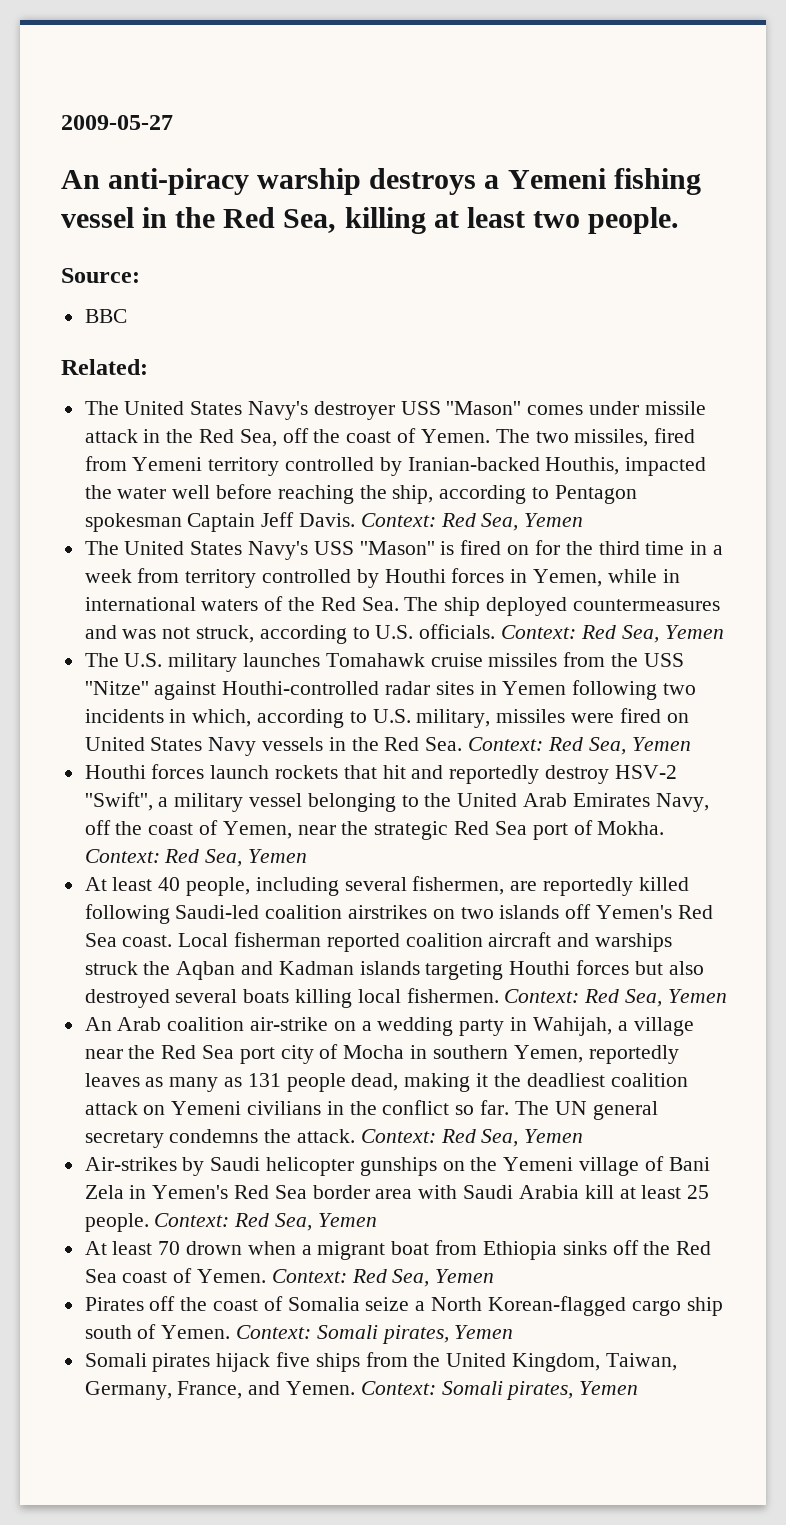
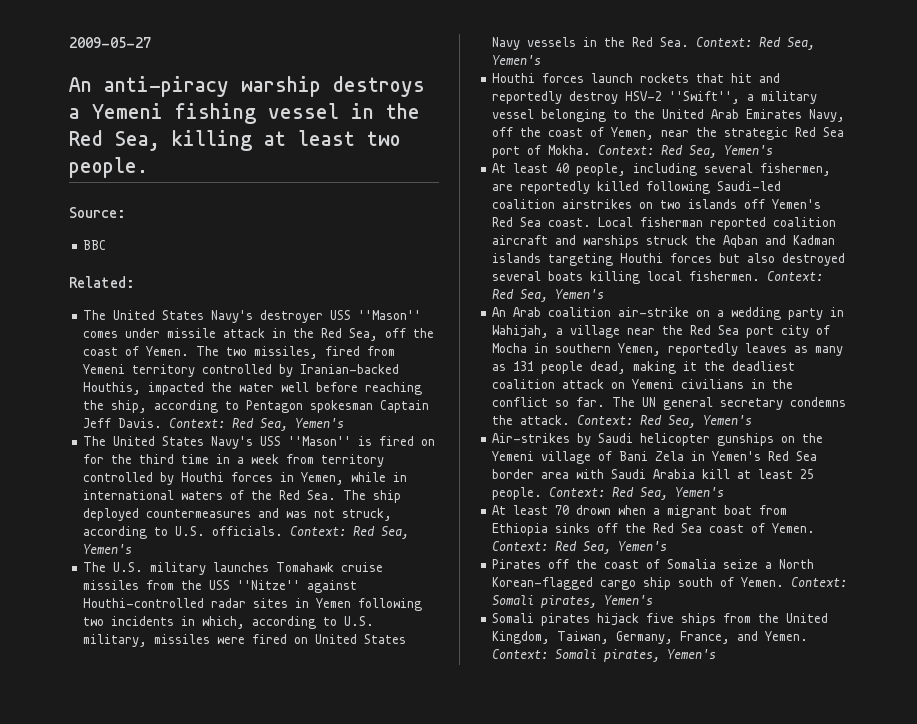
[524,513,584,527] Yemen -> [295,418,345,428] Yemen's
[664,625,724,639] Yemen -> [83,544,133,554] Yemen's
[631,737,691,751] Yemen -> [492,55,542,65] Yemen's
[248,849,308,863] Yemen -> [724,145,774,155] Yemen's
[667,989,727,1003] Yemen -> [555,289,605,299] Yemen's
[524,1129,584,1143] Yemen -> [703,415,753,425] Yemen's
[317,1213,377,1227] Yemen -> [675,487,725,497] Yemen's
[435,1269,495,1283] Yemen -> [618,541,668,551] Yemen's
[454,1325,514,1339] Yemen -> [604,595,654,605] Yemen's
[579,1381,639,1395] Yemen -> [667,649,717,659] Yemen's

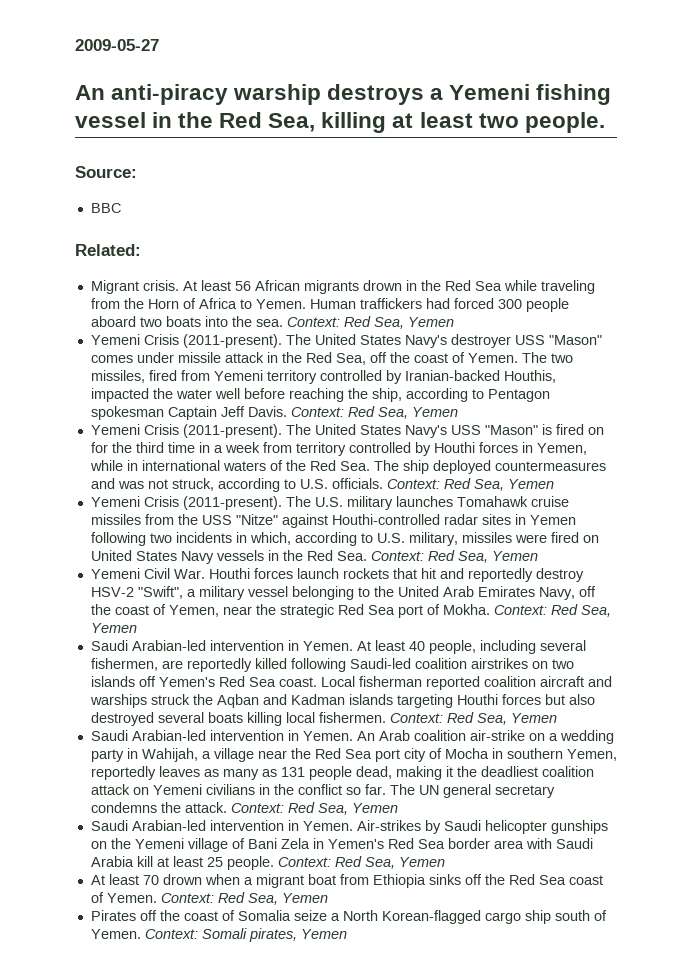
(135, 282) none -> [90,280,595,294] [90,298,569,312] [90,316,454,329] [90,334,282,348] Migrant crisis. At least 56 African migrants drown in the Red Sea while traveling from the Horn of Africa to Yemen. Human traffickers had forced 300 people aboard two boats into the sea. Context: Red Sea, Yemen // Yemeni Crisis (2011-present).
[358,310,422,320] ''Mason'' -> [548,335,602,345] "Mason"
[295,418,345,428] Yemen's // -> [411,407,458,417] [90,424,282,438] Yemen // Yemeni Crisis (2011-present).
[288,436,352,446] ''Mason'' -> [484,425,538,435] "Mason"
[83,544,133,554] Yemen's // -> [507,479,554,489] [90,496,282,510] Yemen // Yemeni Crisis (2011-present).
[237,580,301,590] ''Nitze'' -> [235,514,278,525] "Nitze"
[492,55,542,65] Yemen's // -> [491,551,538,561] [90,568,205,579] Yemen // Yemeni Civil War.
[669,91,741,104] ''Swift'', -> [137,586,183,599] "Swift",
[724,145,774,155] Yemen's // -> [90,623,137,633] [90,640,353,651] Yemen // Saudi Arabian-led intervention in Yemen.
[555,289,605,299] Yemen's // -> [510,713,557,723] [90,730,353,741] Yemen // Saudi Arabian-led intervention in Yemen.
[703,415,753,425] Yemen's // -> [351,803,398,813] [90,820,353,831] Yemen // Saudi Arabian-led intervention in Yemen.
[675,487,725,497] Yemen's -> [398,857,445,867] Yemen
[618,541,668,551] Yemen's -> [281,893,328,903] Yemen
[604,595,654,605] [492,613,829,626] [492,631,809,644] [492,649,717,662] Yemen's // Somali pirates hijack five ships from the United Kingdom, Taiwan, Germany, France, and Yemen. Context: Somali pirates, Yemen's -> [300,929,347,939] Yemen

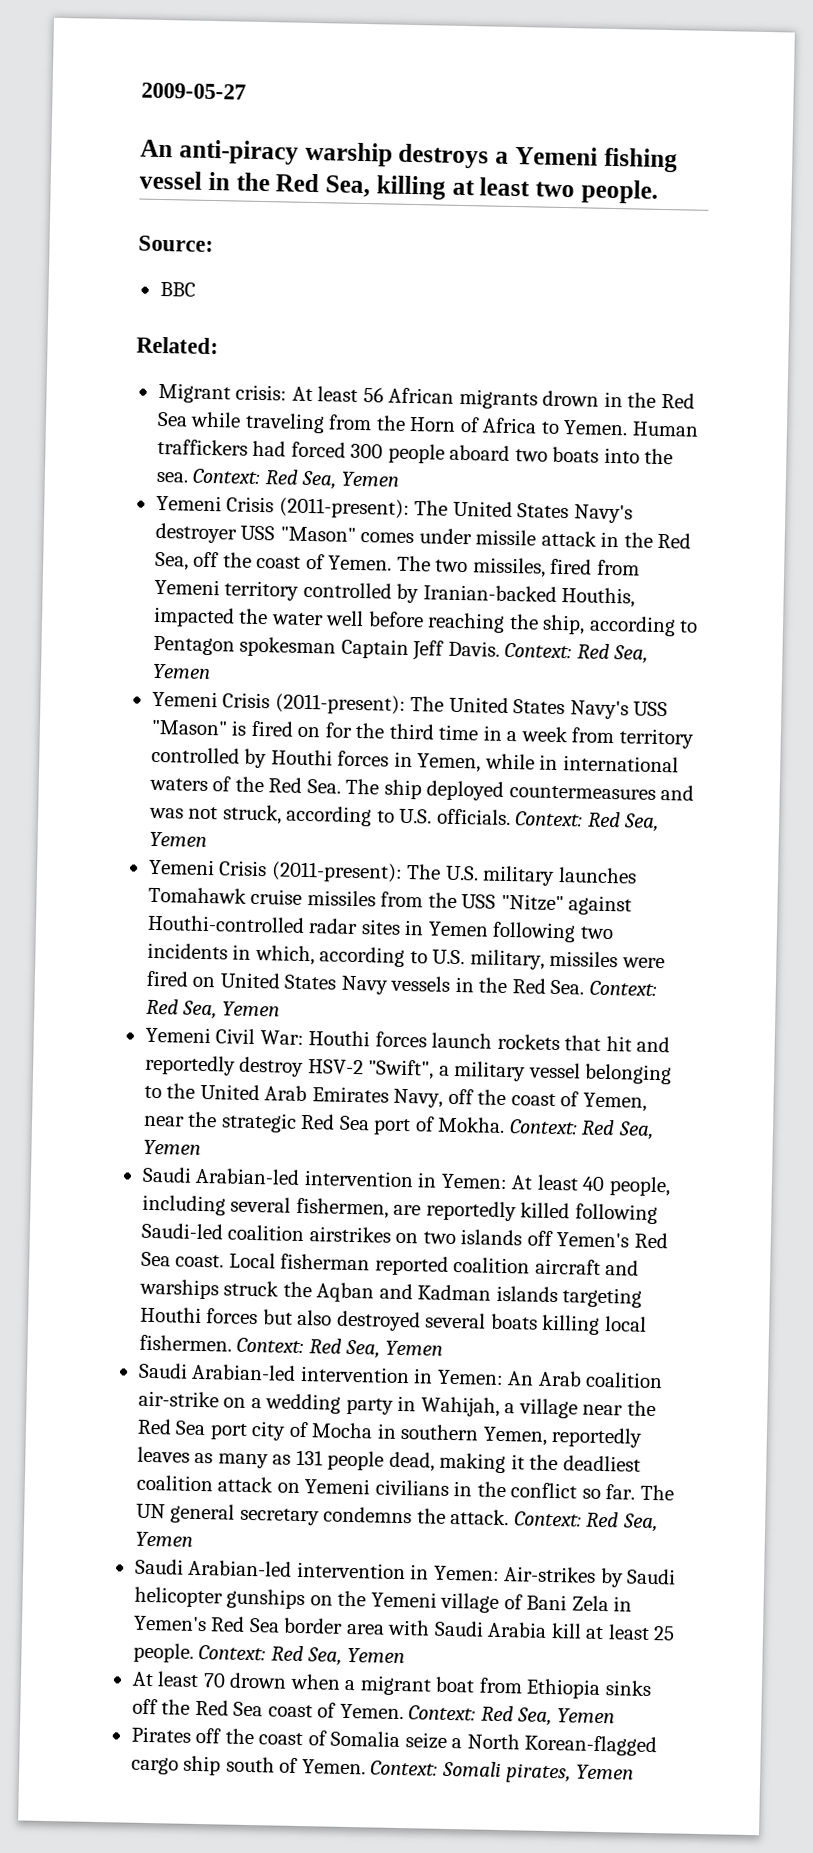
[142,280,179,291] crisis. -> [235,384,288,401] crisis:
[182,334,282,348] (2011-present). -> [278,497,410,519] (2011-present):
[182,424,282,438] (2011-present). -> [274,693,406,715] (2011-present):
[182,496,282,510] (2011-present). -> [270,861,403,883] (2011-present):
[173,569,205,579] War. -> [259,1030,304,1045] War:
[302,641,353,651] Yemen. -> [440,1173,508,1190] Yemen:
[302,731,353,741] Yemen. -> [436,1369,504,1386] Yemen:
[302,821,353,831] Yemen. -> [433,1565,500,1581] Yemen:

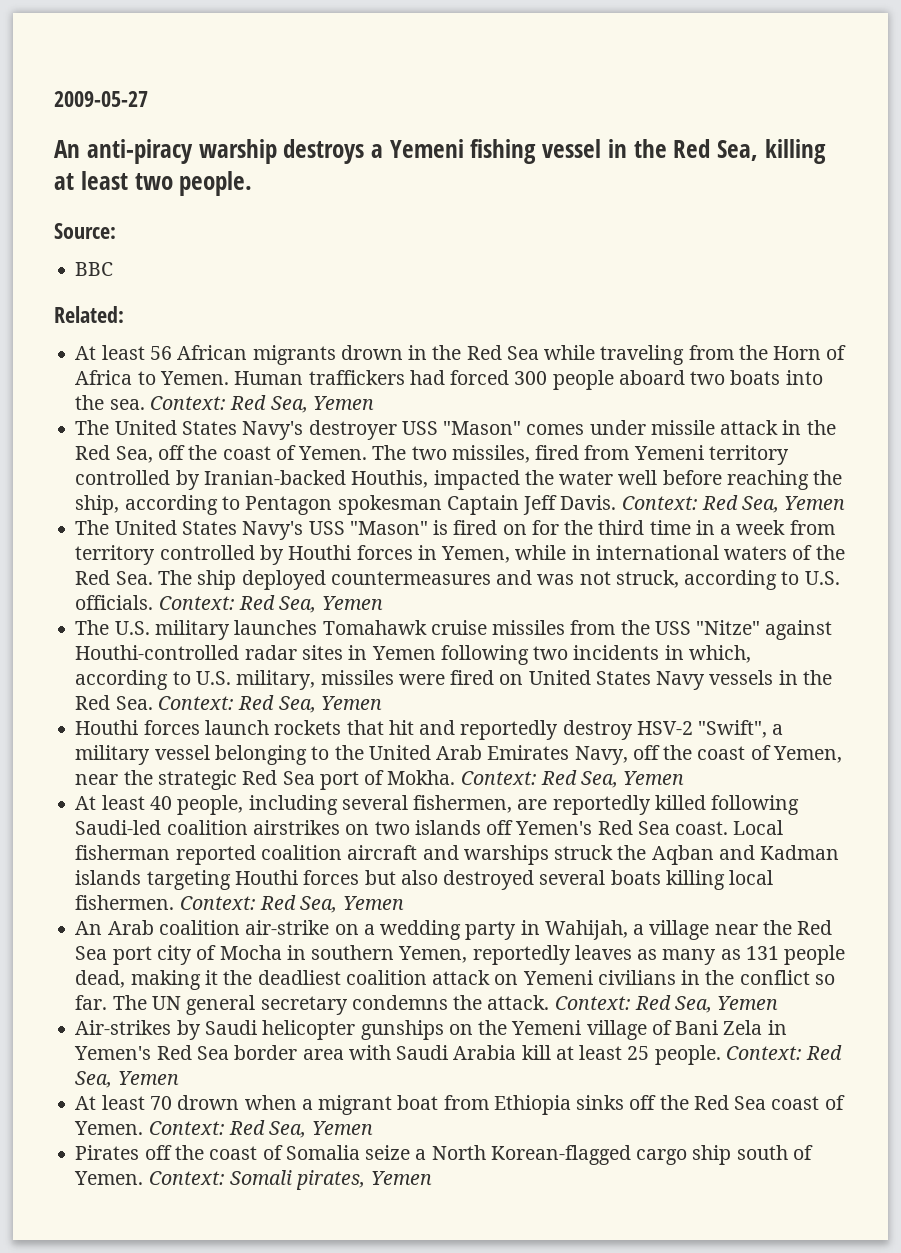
[157,382,288,404] Migrant crisis: -> (124, 314) none
[155,494,410,519] Yemeni Crisis (2011-present): -> (374, 403) none
[151,690,406,715] Yemeni Crisis (2011-present): -> (846, 503) none
[147,858,403,883] Yemeni Crisis (2011-present): -> (383, 603) none
[144,1026,304,1045] Yemeni Civil War: -> (382, 703) none
[141,1166,508,1190] Saudi Arabian-led intervention in Yemen: -> (685, 778) none
[137,1362,504,1386] Saudi Arabian-led intervention in Yemen: -> (404, 903) none
[134,1558,500,1581] Saudi Arabian-led intervention in Yemen: -> (779, 1003) none

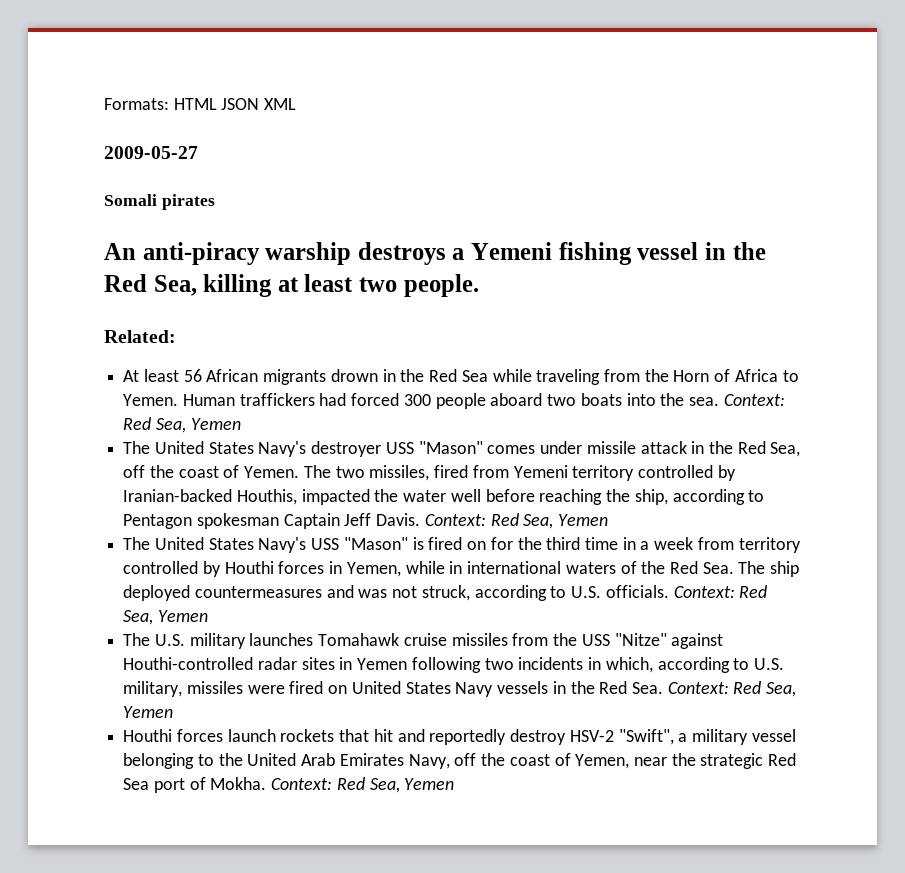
(54, 99) none -> [104,98,297,110] Formats: HTML JSON XML //
(148, 99) none -> [104,194,215,210] // Somali pirates
[54,223,116,239] [75,262,114,276] // Source: // BBC -> (479, 285) none
[75,795,800,815] [75,820,784,835] [75,845,840,865] [75,870,774,890] [75,895,404,913] [75,920,833,940] [75,945,846,965] [75,970,835,990] [75,995,779,1015] [75,1020,787,1040] [74,1045,843,1065] [75,1071,179,1088] [75,1095,845,1115] [74,1120,373,1138] [75,1145,813,1165] [74,1170,432,1190] // At least 40 people, including several fishermen, are reportedly killed following Saudi-led coalition airstrikes on two islands off Yemen's Red Sea coast. Local fisherman reported coalition aircraft and warships struck the Aqban and Kadman islands targeting Houthi forces but also destroyed several boats killing local fishermen. Context: Red Sea, Yemen // An Arab coalition air-strike on a wedding party in Wahijah, a village near the Red Sea port city of Mocha in southern Yemen, reportedly leaves as many as 131 people dead, making it the deadliest coalition attack on Yemeni civilians in the conflict so far. The UN general secretary condemns the attack. Context: Red Sea, Yemen // Air-strikes by Saudi helicopter gunships on the Yemeni village of Bani Zela in Yemen's Red Sea border area with Saudi Arabia kill at least 25 people. Context: Red Sea, Yemen // At least 70 drown when a migrant boat from Ethiopia sinks off the Red Sea coast of Yemen. Context: Red Sea, Yemen // Pirates off the coast of Somalia seize a North Korean-flagged cargo ship south of Yemen. Context: Somali pirates, Yemen -> (455, 784) none

